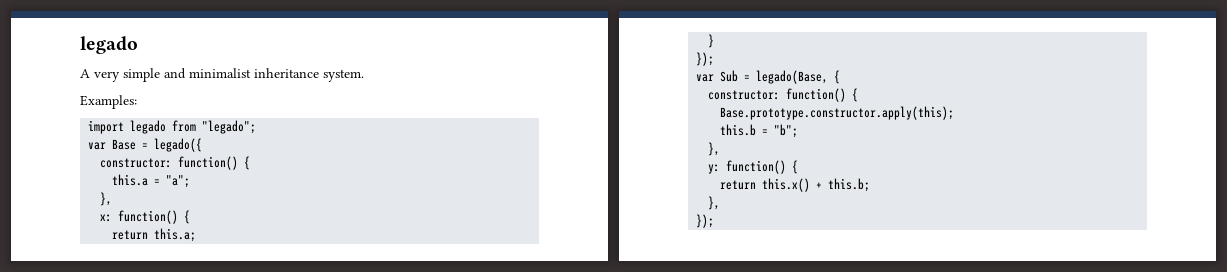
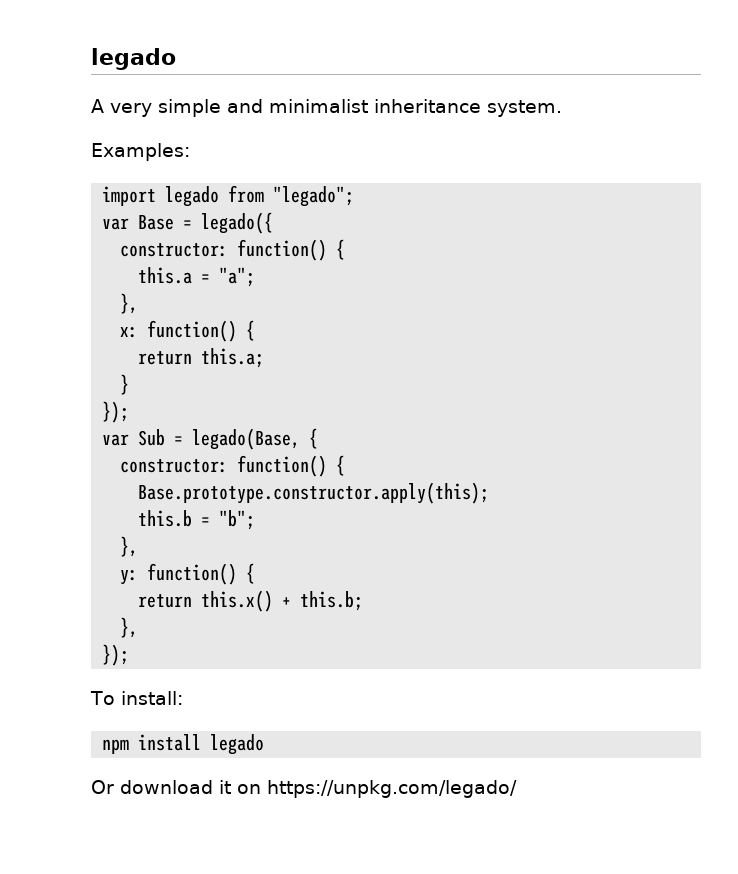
(715, 221) none -> [90,691,183,705] [102,734,265,755] [91,780,517,798] // To install: // npm install legado // Or download it on https://unpkg.com/legado/

